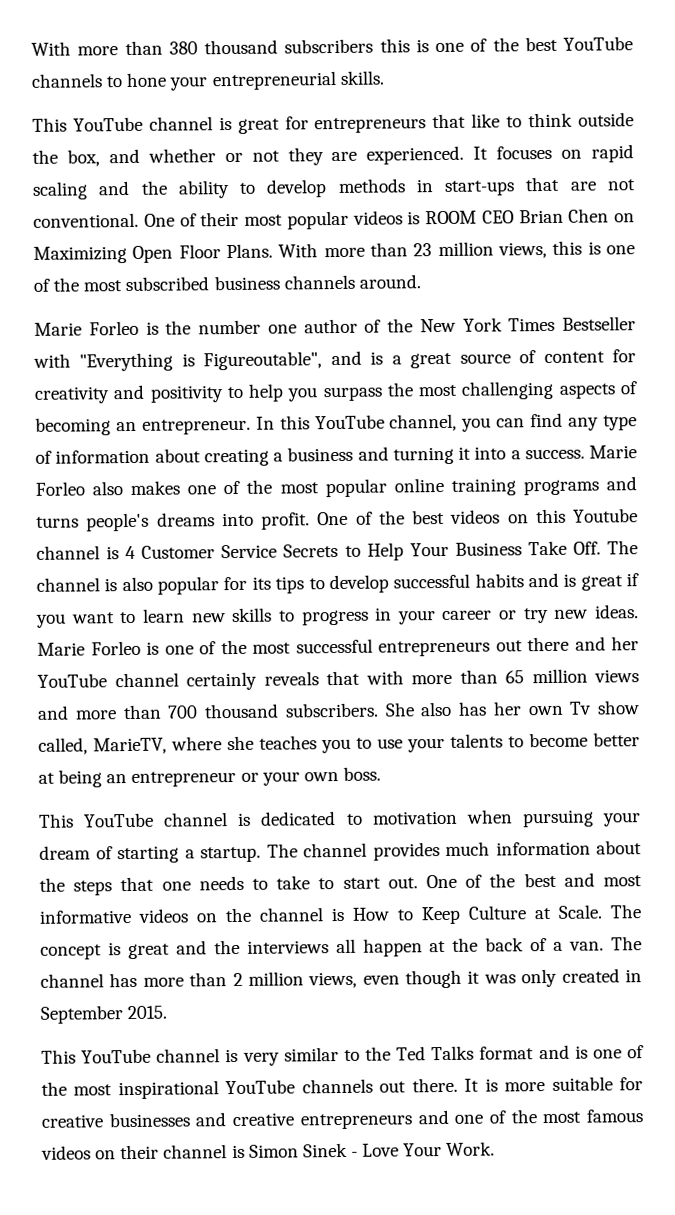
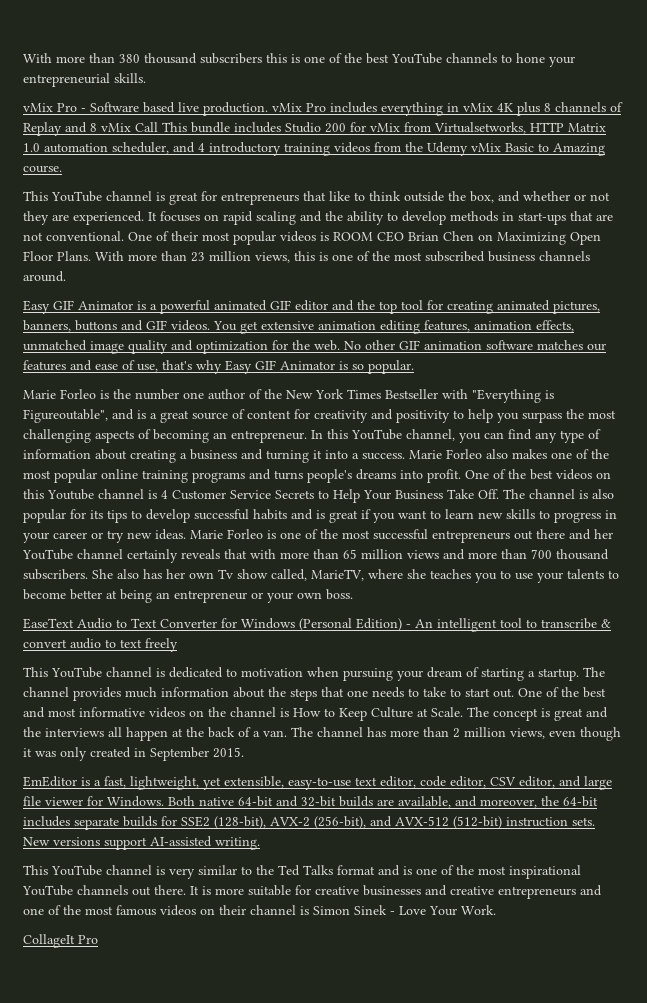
(384, 77) none -> [23,102,623,116] [23,122,606,136] [23,142,605,156] [23,165,62,173] // vMix Pro - Software based live production. vMix Pro includes everything in vMix 4K plus 8 channels of Replay and 8 vMix Call This bundle includes Studio 200 for vMix from Virtualsetworks, HTTP Matrix 1.0 automation scheduler, and 4 introductory training videos from the Udemy vMix Basic to Amazing course.
(421, 281) none -> [23,300,600,314] [23,320,574,334] [23,340,606,354] [23,360,414,374] // Easy GIF Animator is a powerful animated GIF editor and the top tool for creating animated pictures, banners, buttons and GIF videos. You get extensive animation editing features, animation effects, unmatched image quality and optimization for the web. No other GIF animation software matches our features and ease of use, that's why Easy GIF Animator is so popular.
(381, 773) none -> [23,618,611,632] [23,638,178,652] // EaseText Audio to Text Converter for Windows (Personal Edition) - An intelligent tool to transcribe & convert audio to text freely
(168, 1012) none -> [23,776,612,790] [23,796,598,808] [23,816,595,830] [23,836,260,850] // EmEditor is a fast, lightweight, yet extensible, easy-to-use text editor, code editor, CSV editor, and large file viewer for Windows. Both native 64-bit and 32-bit builds are available, and moreover, the 64-bit includes separate builds for SSE2 (128-bit), AVX-2 (256-bit), and AVX-512 (512-bit) instruction sets. New versions support AI-assisted writing.
(496, 1148) none -> [23,934,98,948] // CollageIt Pro

